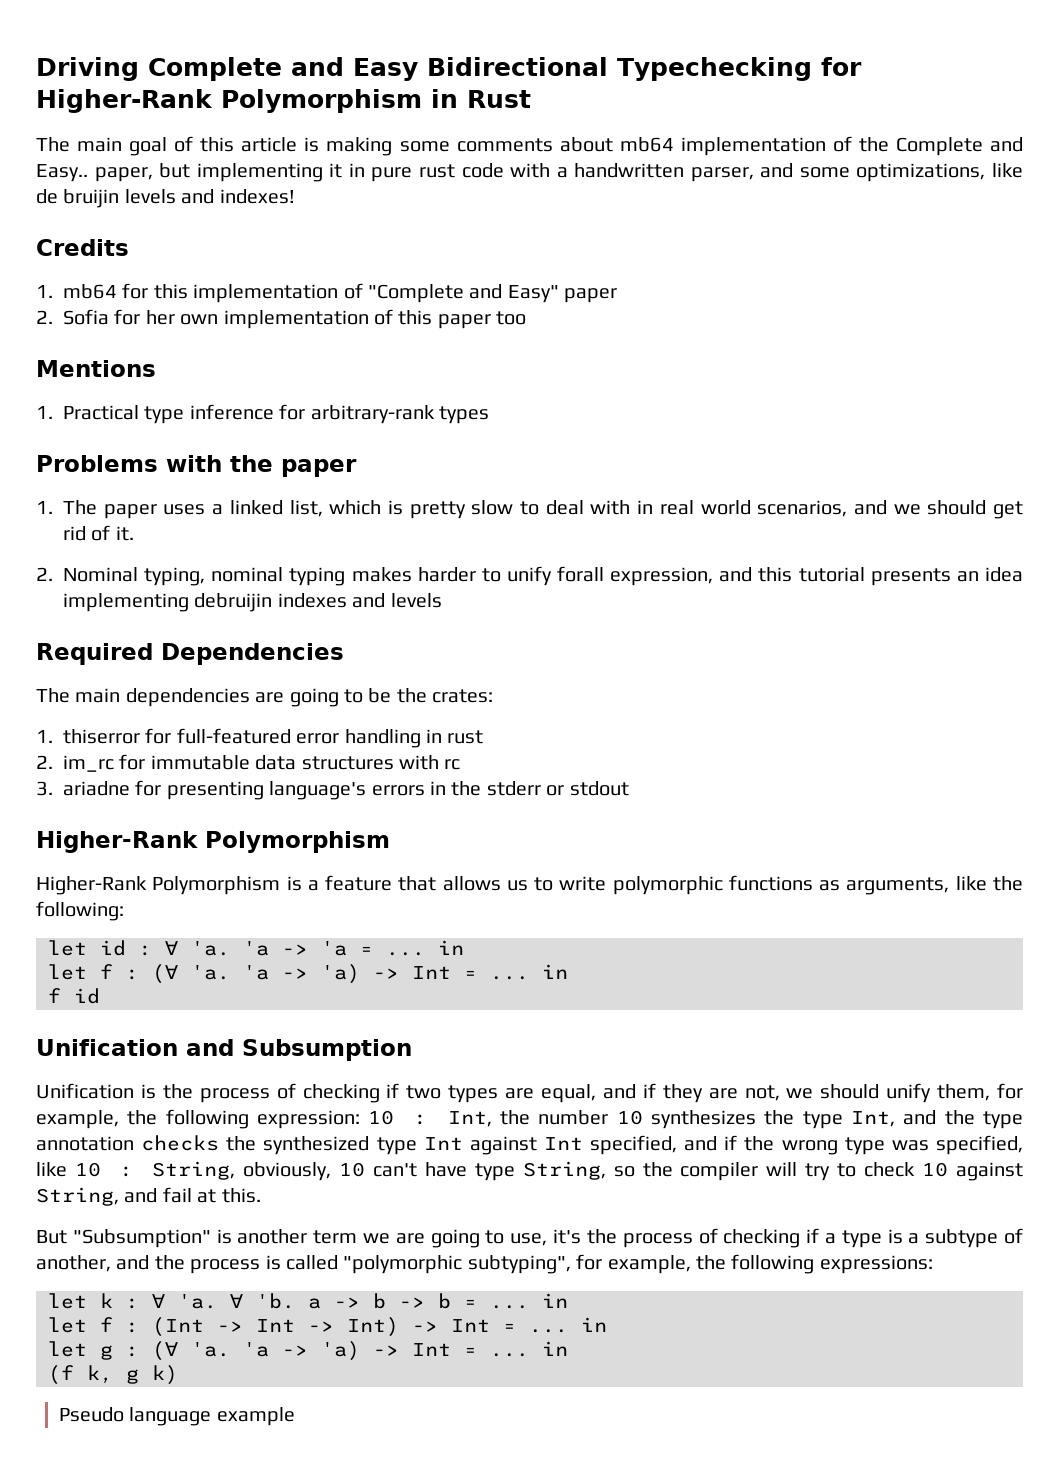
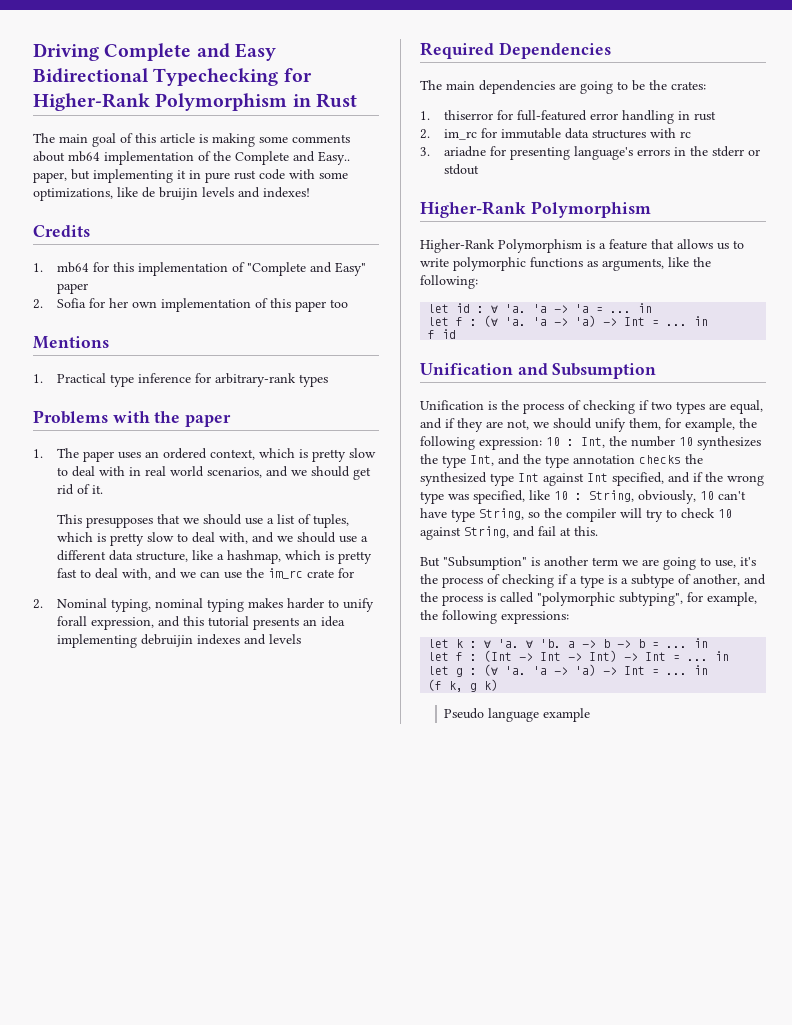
[556,163,794,182] a handwritten parser, and -> (315, 174) none
[212,500,323,517] a linked list, -> [145,448,256,460] an ordered context,
(134, 533) none -> [57,514,350,528] [57,532,369,546] [57,550,373,564] [57,568,355,580] // This presupposes that we should use a list of tuples, which is pretty slow to deal with, and we should use a different data structure, like a hashmap, which is pretty fast to deal with, and we can use the im_rc crate for

